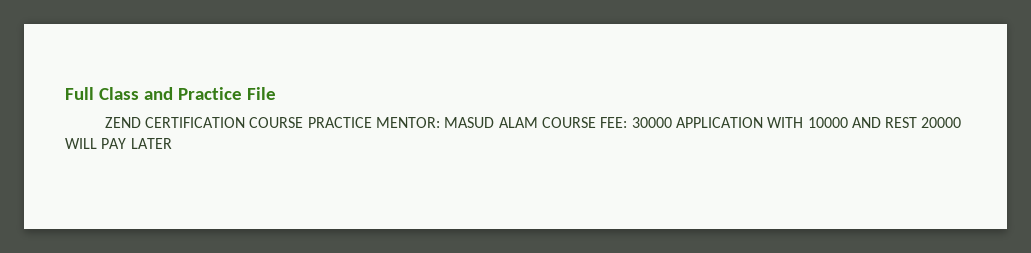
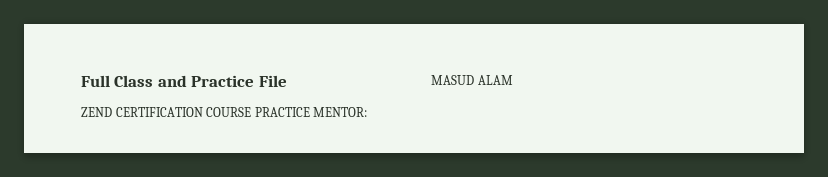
[541,117,962,128] [65,138,172,149] COURSE FEE: 30000 APPLICATION WITH 10000 AND REST 20000 WILL PAY LATER -> (513, 80) none

